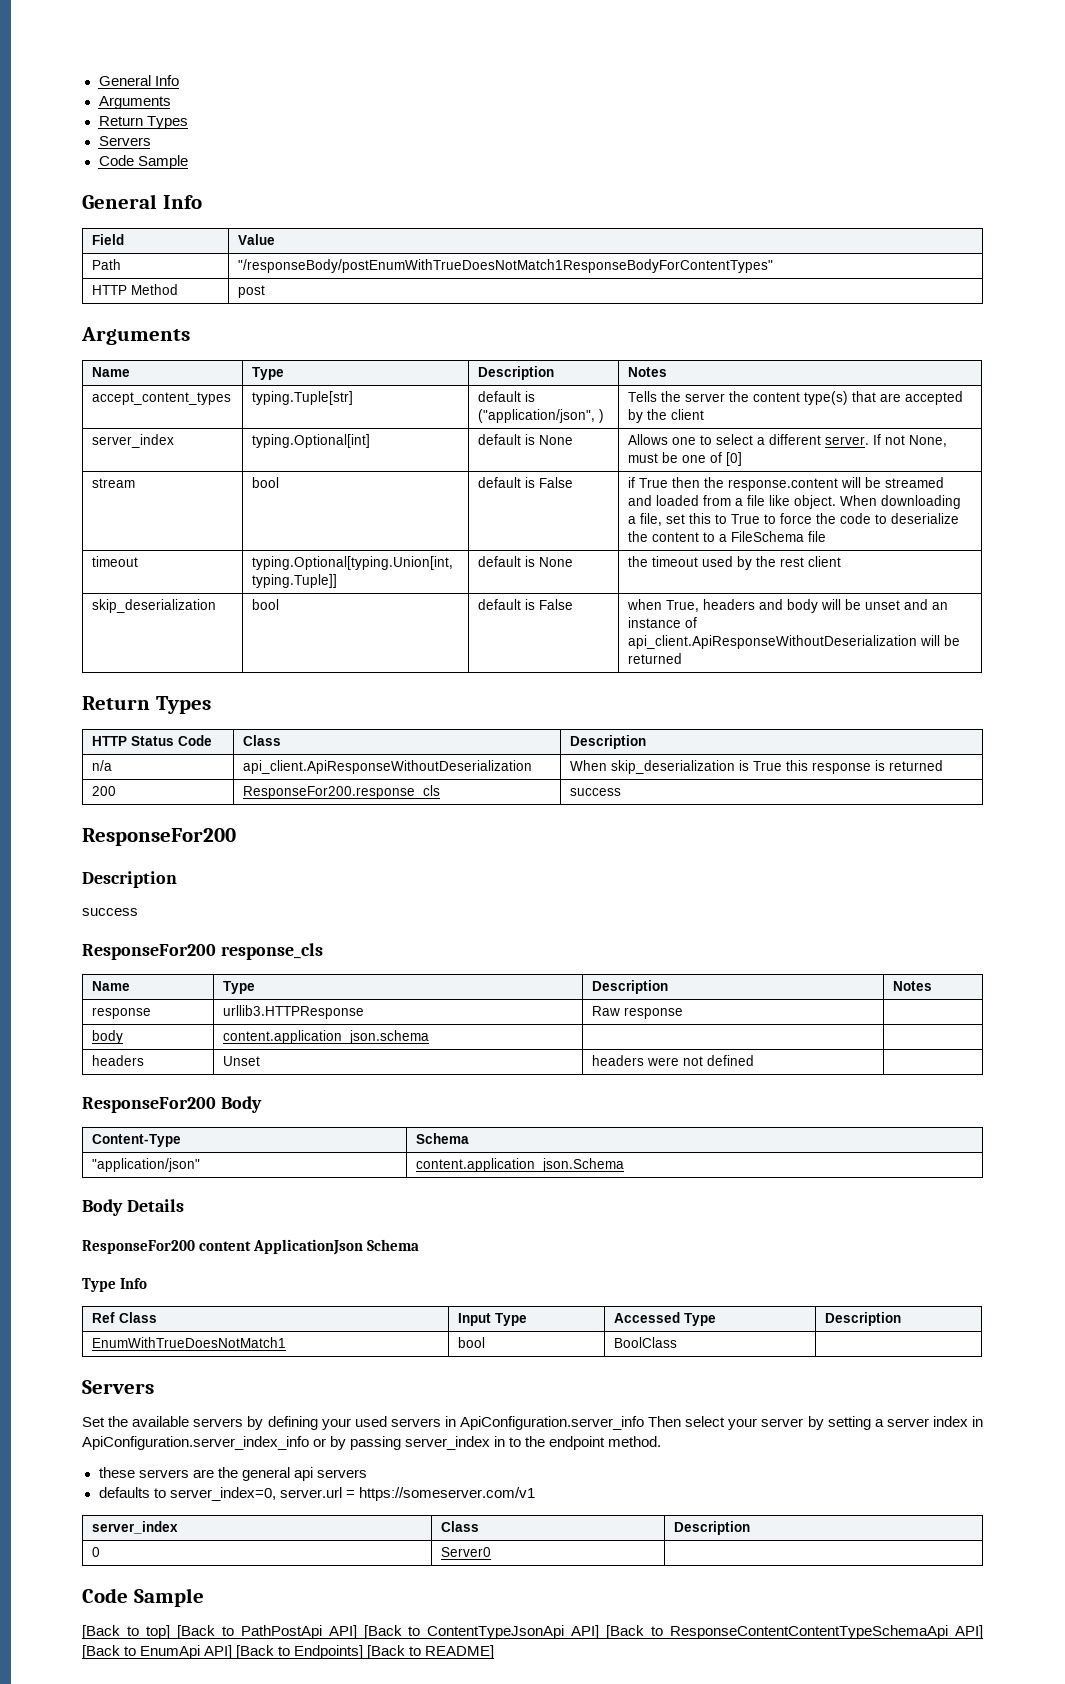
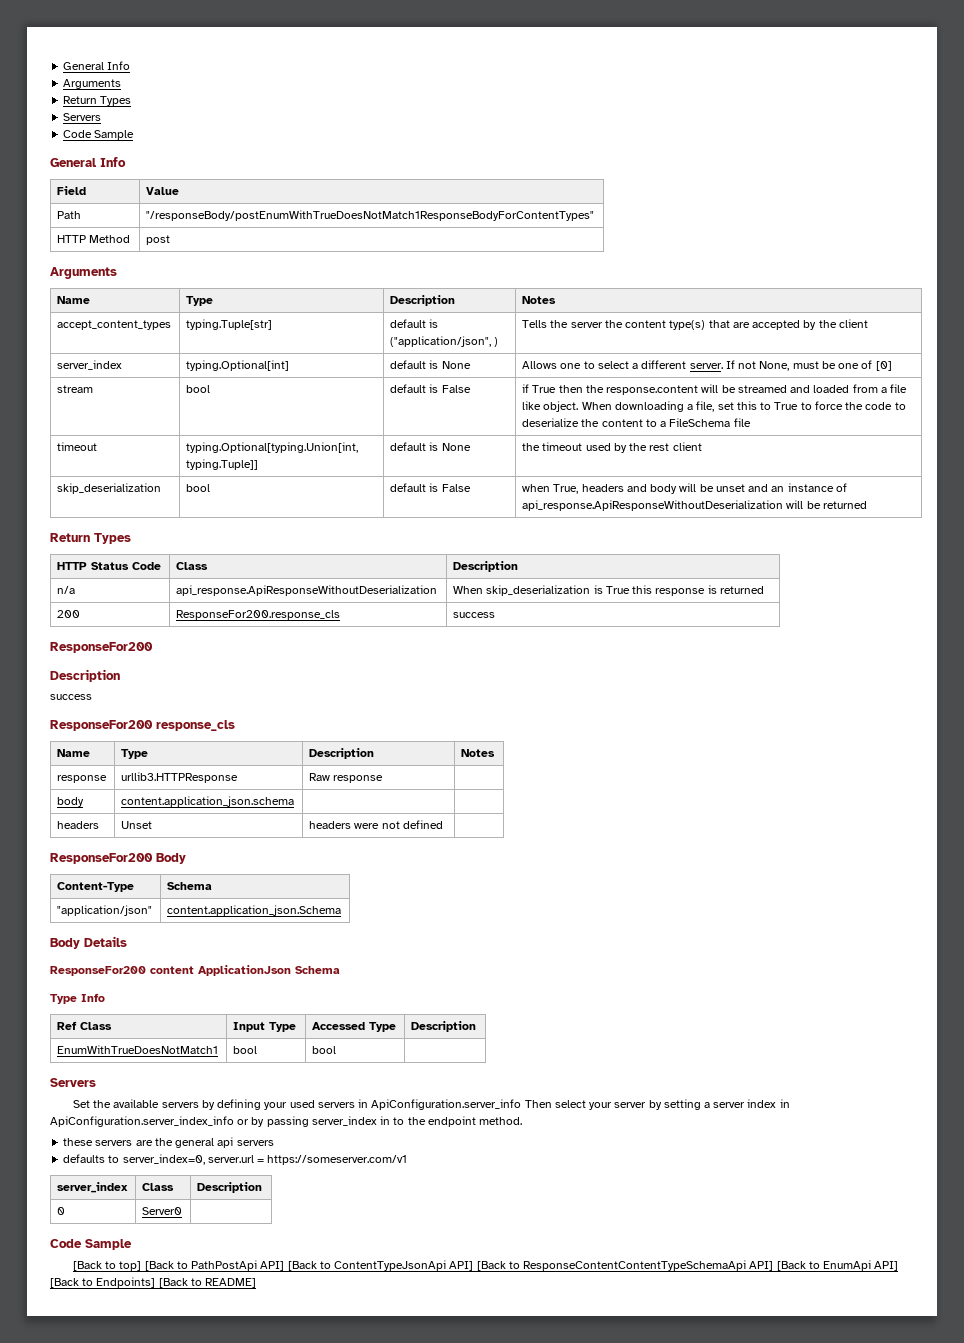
[628,635,918,649] api_client.ApiResponseWithoutDeserialization -> [522,500,784,511] api_response.ApiResponseWithoutDeserialization
[243,760,533,774] api_client.ApiResponseWithoutDeserialization -> [176,585,438,596] api_response.ApiResponseWithoutDeserialization
[614,1337,678,1348] BoolClass -> [312,1046,337,1054] bool

